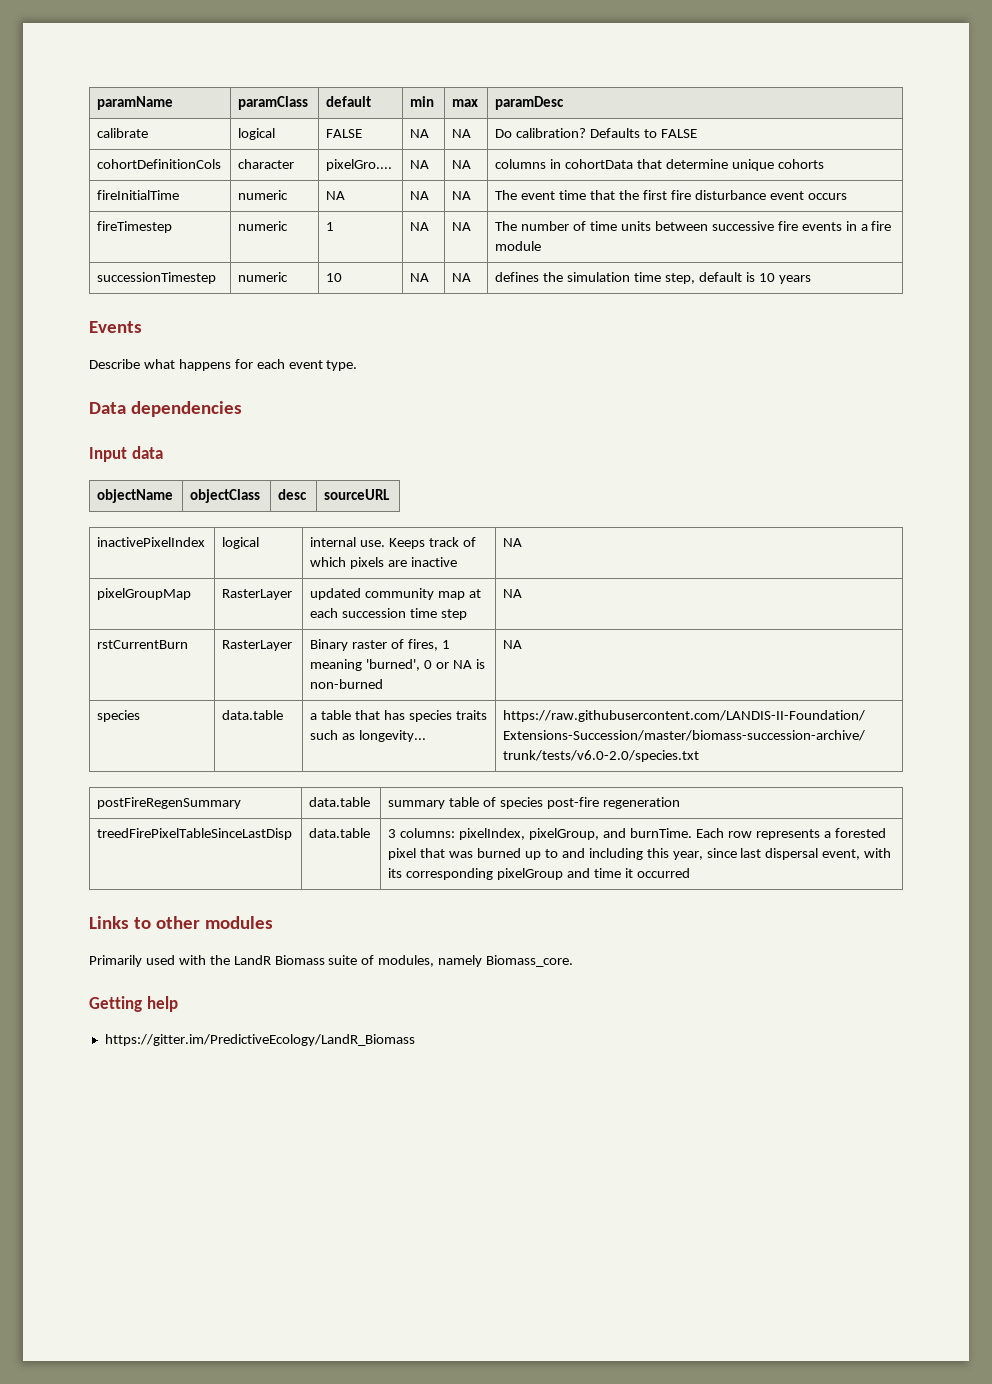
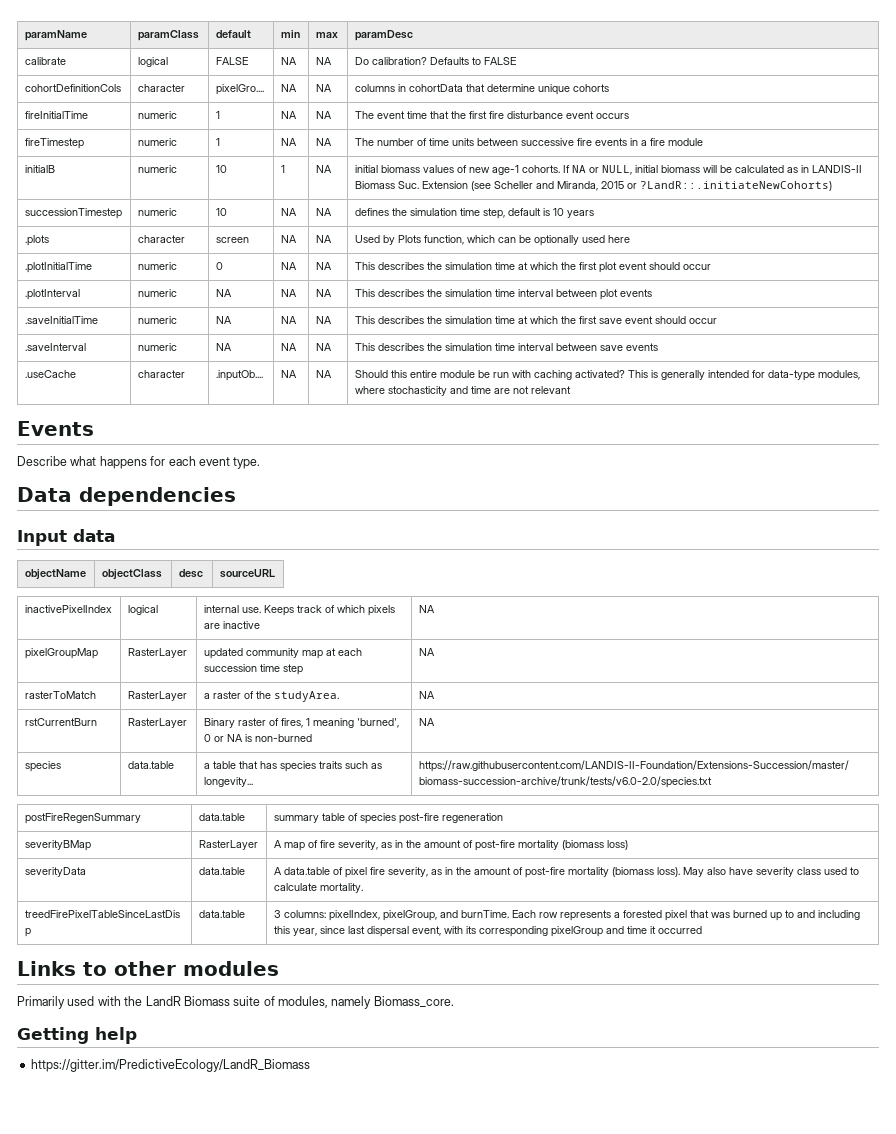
[326,191,346,200] NA -> [215,111,220,119] 1
(542, 246) none -> [24,165,55,173] [137,165,177,173] [215,165,227,173] [280,165,285,173] [315,165,332,173] [354,165,862,175] [354,181,832,191] // initialB | numeric | 10 | 1 | NA | initial biomass values of new age-1 cohorts. If NA or NULL, initial biomass will be calculated as in LANDIS-II Biomass Suc. Extension (see Scheller and Miranda, 2015 or ?LandR::.initiateNewCohorts)
(811, 279) none -> [24,235,49,246] [137,235,185,243] [215,237,249,243] [280,235,297,243] [315,235,332,243] [354,235,630,246] [24,262,92,273] [137,262,177,270] [215,262,223,270] [280,262,297,270] [315,262,332,270] [354,262,711,273] [24,289,80,300] [137,289,177,297] [215,289,232,297] [280,289,297,297] [315,289,332,297] [354,289,652,300] [24,316,98,324] [137,316,177,324] [215,316,232,324] [280,316,297,324] [315,316,332,324] [354,316,717,324] [24,343,86,351] [137,343,177,351] [215,343,232,351] [280,343,297,351] [315,343,332,351] [354,343,658,351] [24,370,76,378] [137,370,185,378] [215,370,263,381] [280,370,297,378] [315,370,332,378] [354,370,860,381] [354,386,571,396] // .plots | character | screen | NA | NA | Used by Plots function, which can be optionally used here // .plotInitialTime | numeric | 0 | NA | NA | This describes the simulation time at which the first plot event should occur // .plotInterval | numeric | NA | NA | NA | This describes the simulation time interval between plot events // .saveInitialTime | numeric | NA | NA | NA | This describes the simulation time at which the first save event should occur // .saveInterval | numeric | NA | NA | NA | This describes the simulation time interval between save events // .useCache | character | .inputOb.... | NA | NA | Should this entire module be run with caching activated? This is generally intended for data-type modules, where stochasticity and time are not relevant
(523, 593) none -> [24,691,96,699] [127,691,187,701] [203,691,339,702] [418,691,435,699] // rasterToMatch | RasterLayer | a raster of the studyArea. | NA
(680, 803) none -> [24,840,91,851] [198,840,258,850] [273,840,628,851] [24,867,86,877] [198,867,245,875] [273,867,859,878] [273,883,363,893] // severityBMap | RasterLayer | A map of fire severity, as in the amount of post-fire mortality (biomass loss) // severityData | data.table | A data.table of pixel fire severity, as in the amount of post-fire mortality (biomass loss). May also have severity class used to calculate mortality.

